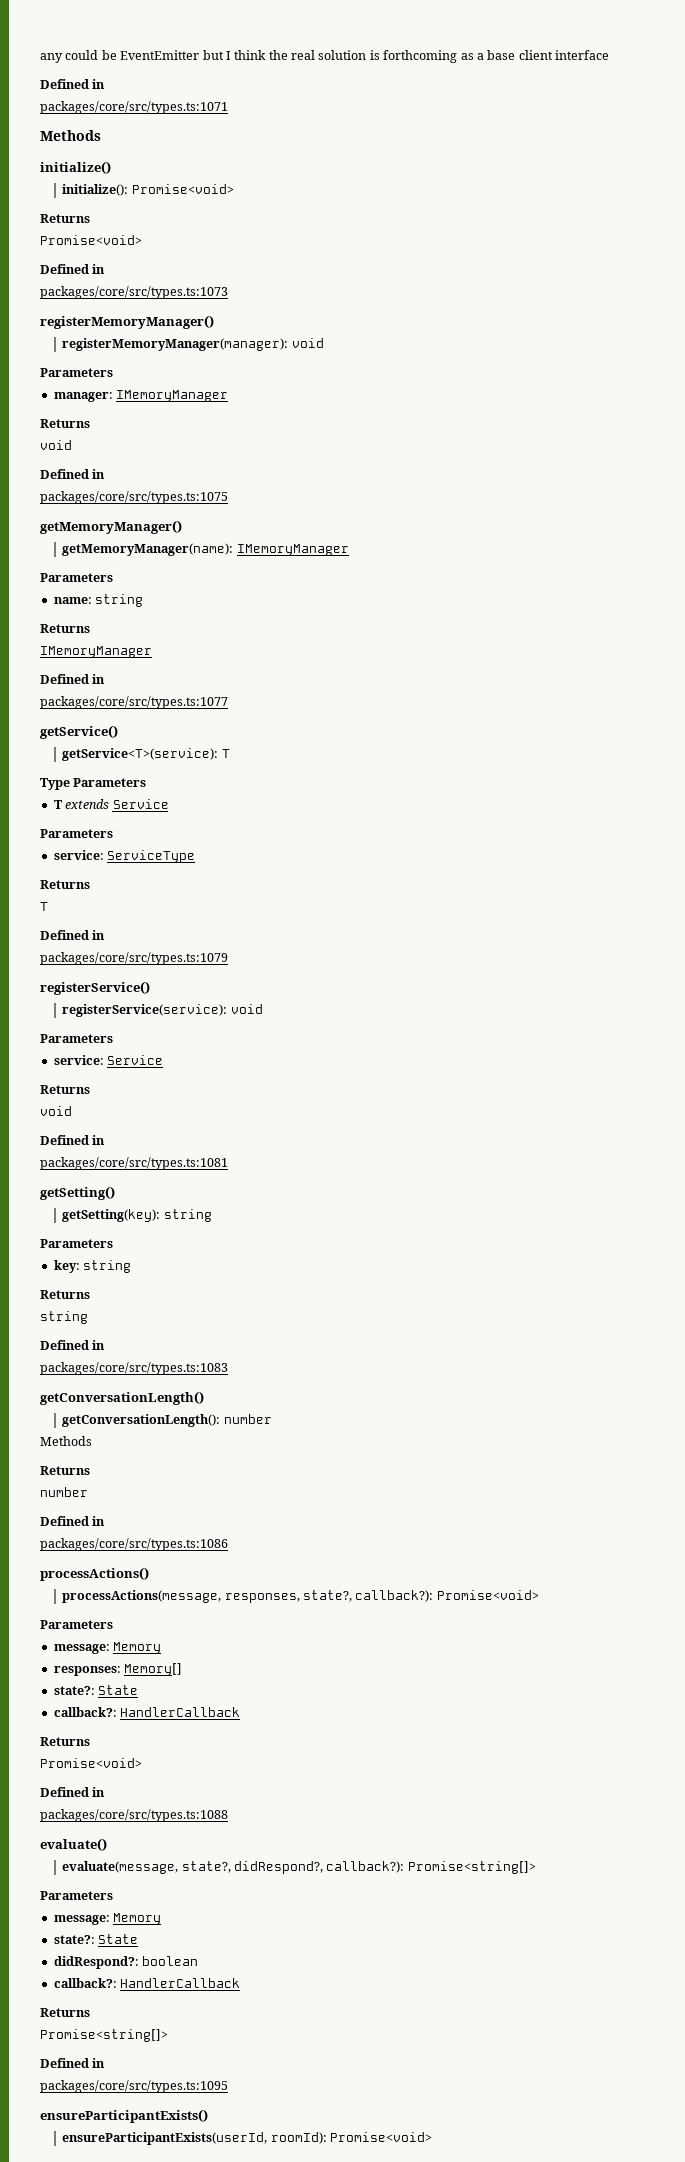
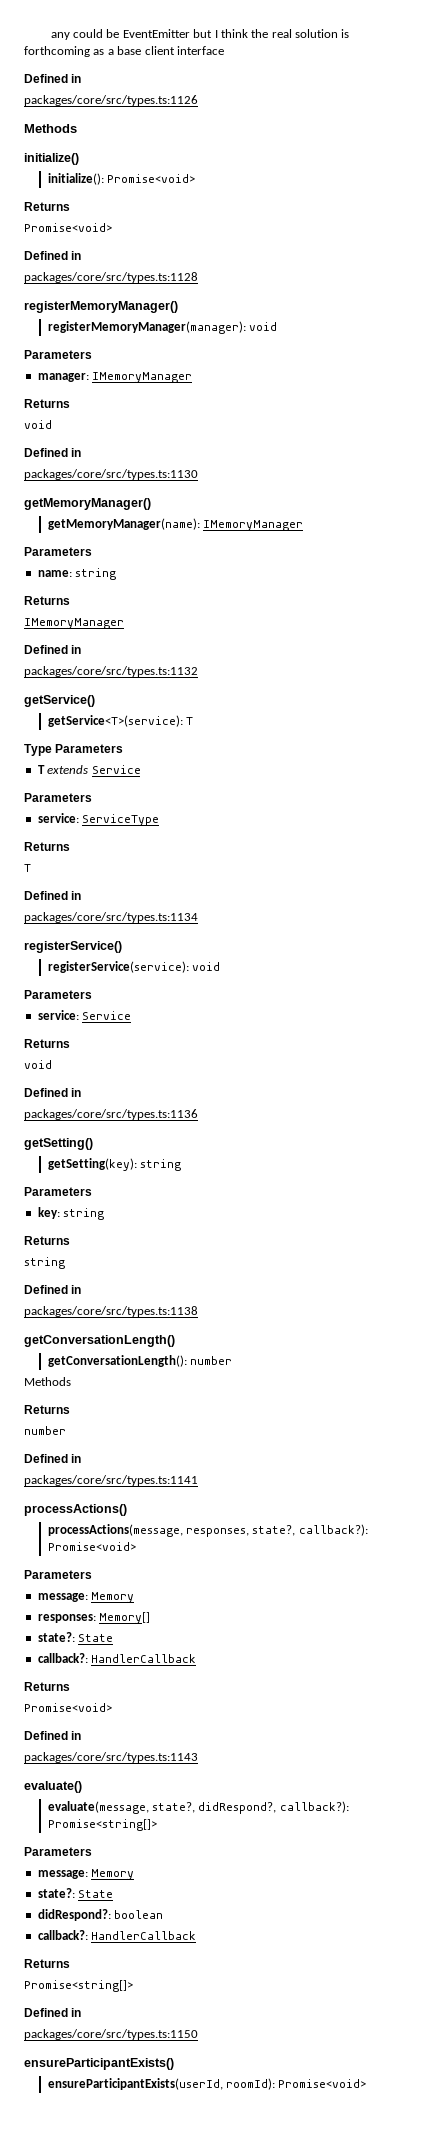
[40,101,228,114] packages/core/src/types.ts:1071 -> [24,95,198,106] packages/core/src/types.ts:1126
[40,286,228,299] packages/core/src/types.ts:1073 -> [24,272,198,283] packages/core/src/types.ts:1128
[40,491,228,504] packages/core/src/types.ts:1075 -> [24,469,198,480] packages/core/src/types.ts:1130
[40,696,228,709] packages/core/src/types.ts:1077 -> [24,666,198,677] packages/core/src/types.ts:1132
[40,952,228,965] packages/core/src/types.ts:1079 -> [24,912,198,923] packages/core/src/types.ts:1134
[40,1157,228,1170] packages/core/src/types.ts:1081 -> [24,1109,198,1120] packages/core/src/types.ts:1136
[40,1362,228,1375] packages/core/src/types.ts:1083 -> [24,1306,198,1317] packages/core/src/types.ts:1138
[40,1538,228,1551] packages/core/src/types.ts:1086 -> [24,1475,198,1486] packages/core/src/types.ts:1141
[40,1809,228,1822] packages/core/src/types.ts:1088 -> [24,1752,198,1763] packages/core/src/types.ts:1143
[40,2080,228,2093] packages/core/src/types.ts:1095 -> [24,2029,198,2040] packages/core/src/types.ts:1150

